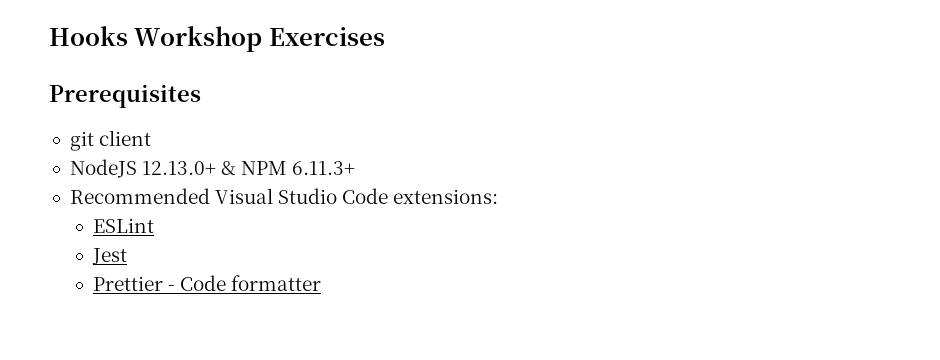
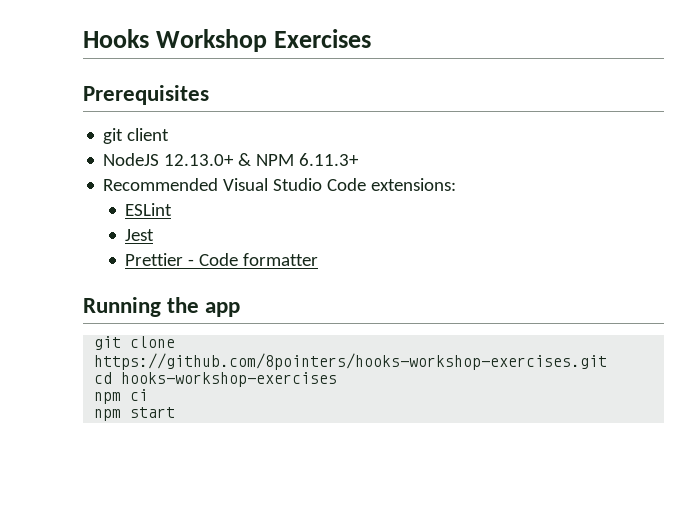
(322, 283) none -> [83,297,241,317] [94,336,176,350] [94,353,608,370] [94,372,338,387] [94,389,149,404] [94,407,176,421] // Running the app // git clone https://github.com/8pointers/hooks-workshop-exercises.git // cd hooks-workshop-exercises // npm ci // npm start

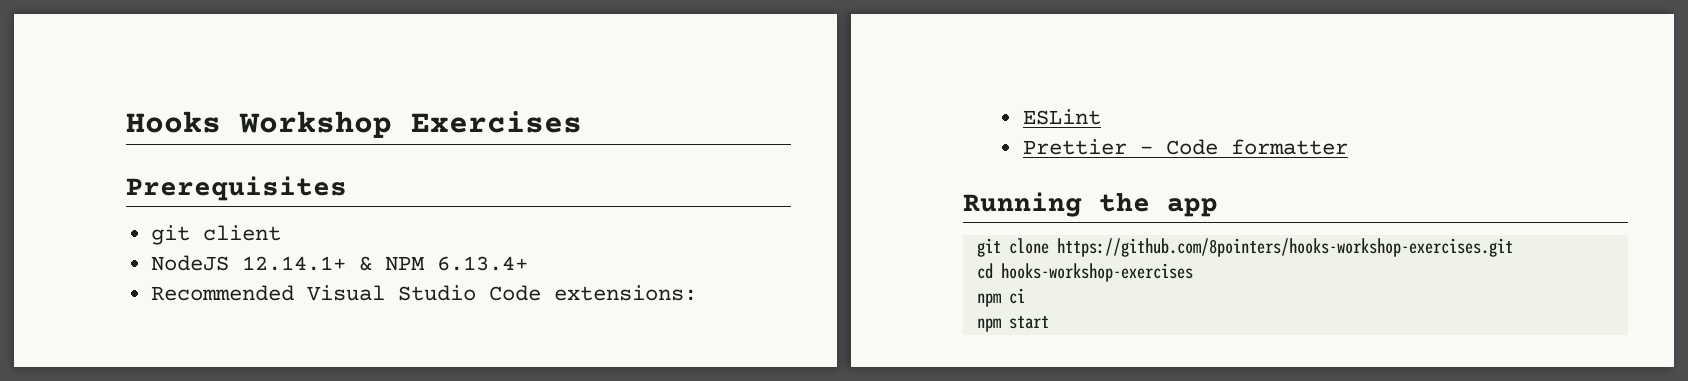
[164,154,235,166] 12.13.0+ -> [241,256,346,271] 12.14.1+
[299,153,360,166] 6.11.3+ -> [436,256,528,271] 6.13.4+
[125,229,155,241] // Jest -> (1101, 117) none

